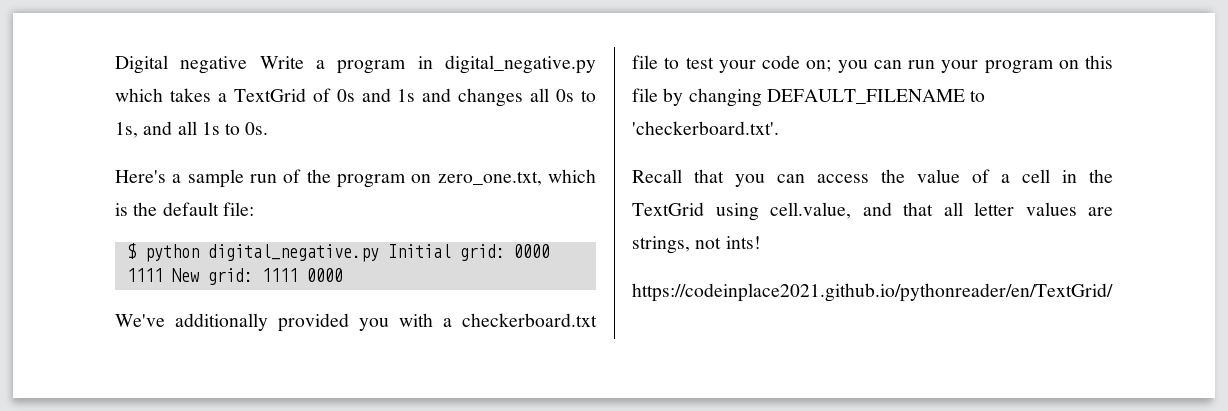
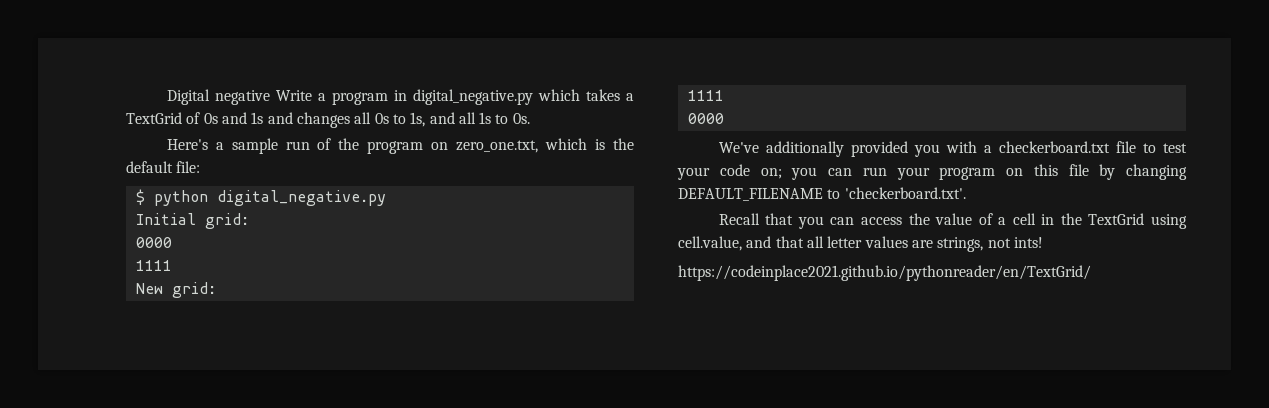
(379, 253) none -> (386, 198) //
[513,244,550,258] [126,268,163,282] 0000 1111 -> [135,237,172,248] [135,260,172,271] // 0000 // 1111 //
[261,268,298,282] 1111 -> [687,90,724,101] // 1111 //

